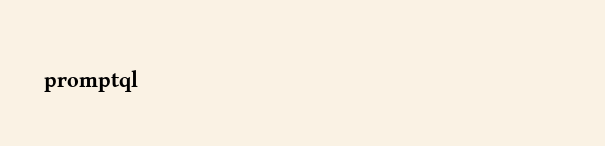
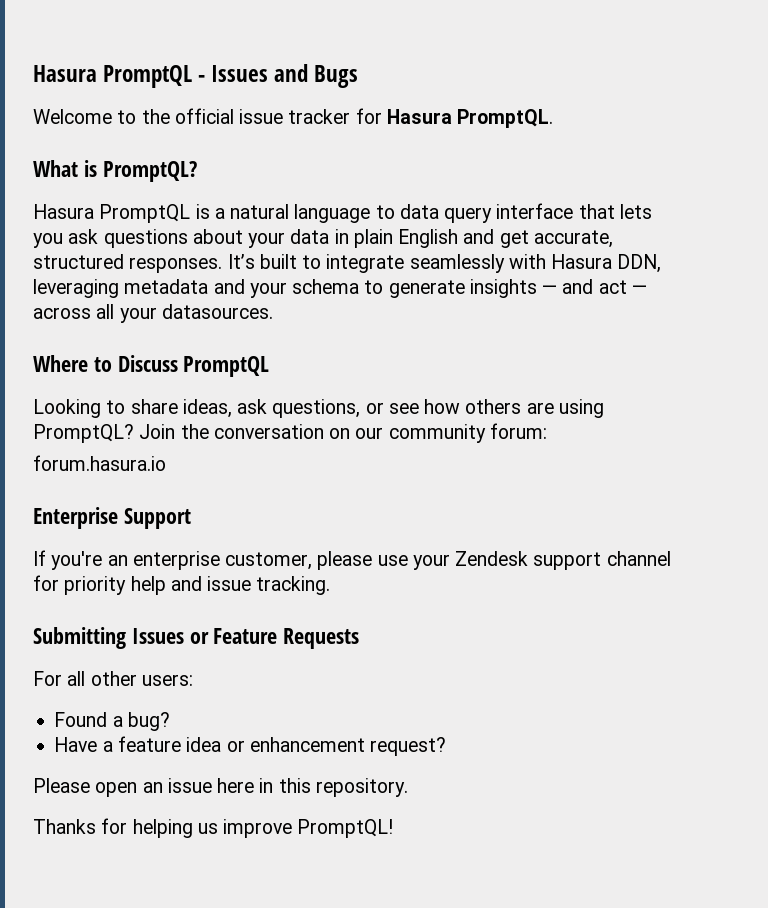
[44,70,138,92] promptql -> [33,64,359,88] [33,108,554,128] [33,160,197,182] [33,203,652,223] [33,229,613,248] [33,254,662,273] [33,279,647,298] [33,304,273,323] [33,355,270,377] [33,399,604,418] [33,423,547,443] [33,455,166,471] [33,507,191,529] [33,550,671,570] [33,575,331,595] [33,627,360,649] [33,671,193,686] [54,712,170,731] [54,736,447,756] [33,778,408,797] [33,818,394,838] Hasura PromptQL - Issues and Bugs // Welcome to the official issue tracker for Hasura PromptQL. // What is PromptQL? // Hasura PromptQL is a natural language to data query interface that lets you ask questions about your data in plain English and get accurate, structured responses. It’s built to integrate seamlessly with Hasura DDN, leveraging metadata and your schema to generate insights — and act — across all your datasources. // Where to Discuss PromptQL // Looking to share ideas, ask questions, or see how others are using PromptQL? Join the conversation on our community forum: // forum.hasura.io // Enterprise Support // If you're an enterprise customer, please use your Zendesk support channel for priority help and issue tracking. // Submitting Issues or Feature Requests // For all other users: // Found a bug? // Have a feature idea or enhancement request? // Please open an issue here in this repository. // Thanks for helping us improve PromptQL!

